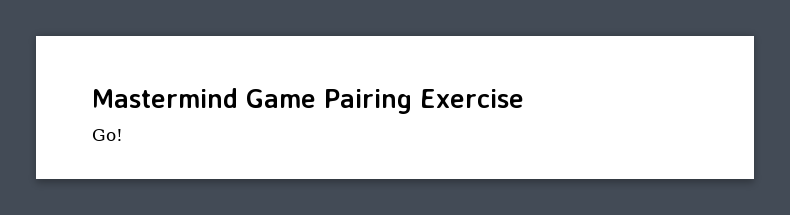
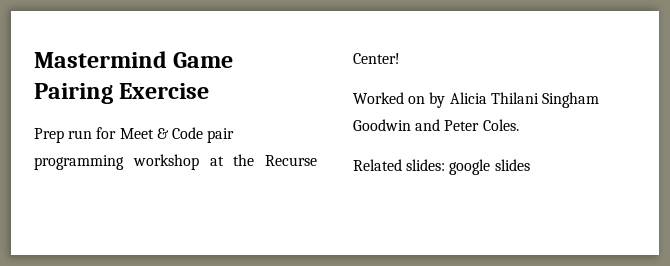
[92,129,123,141] Go! -> [34,127,235,143] [34,154,317,170] [353,53,400,64] [353,92,599,108] [353,119,519,131] [353,159,530,175] Prep run for Meet & Code pair programming workshop at the Recurse Center! // Worked on by Alicia Thilani Singham Goodwin and Peter Coles. // Related slides: google slides

